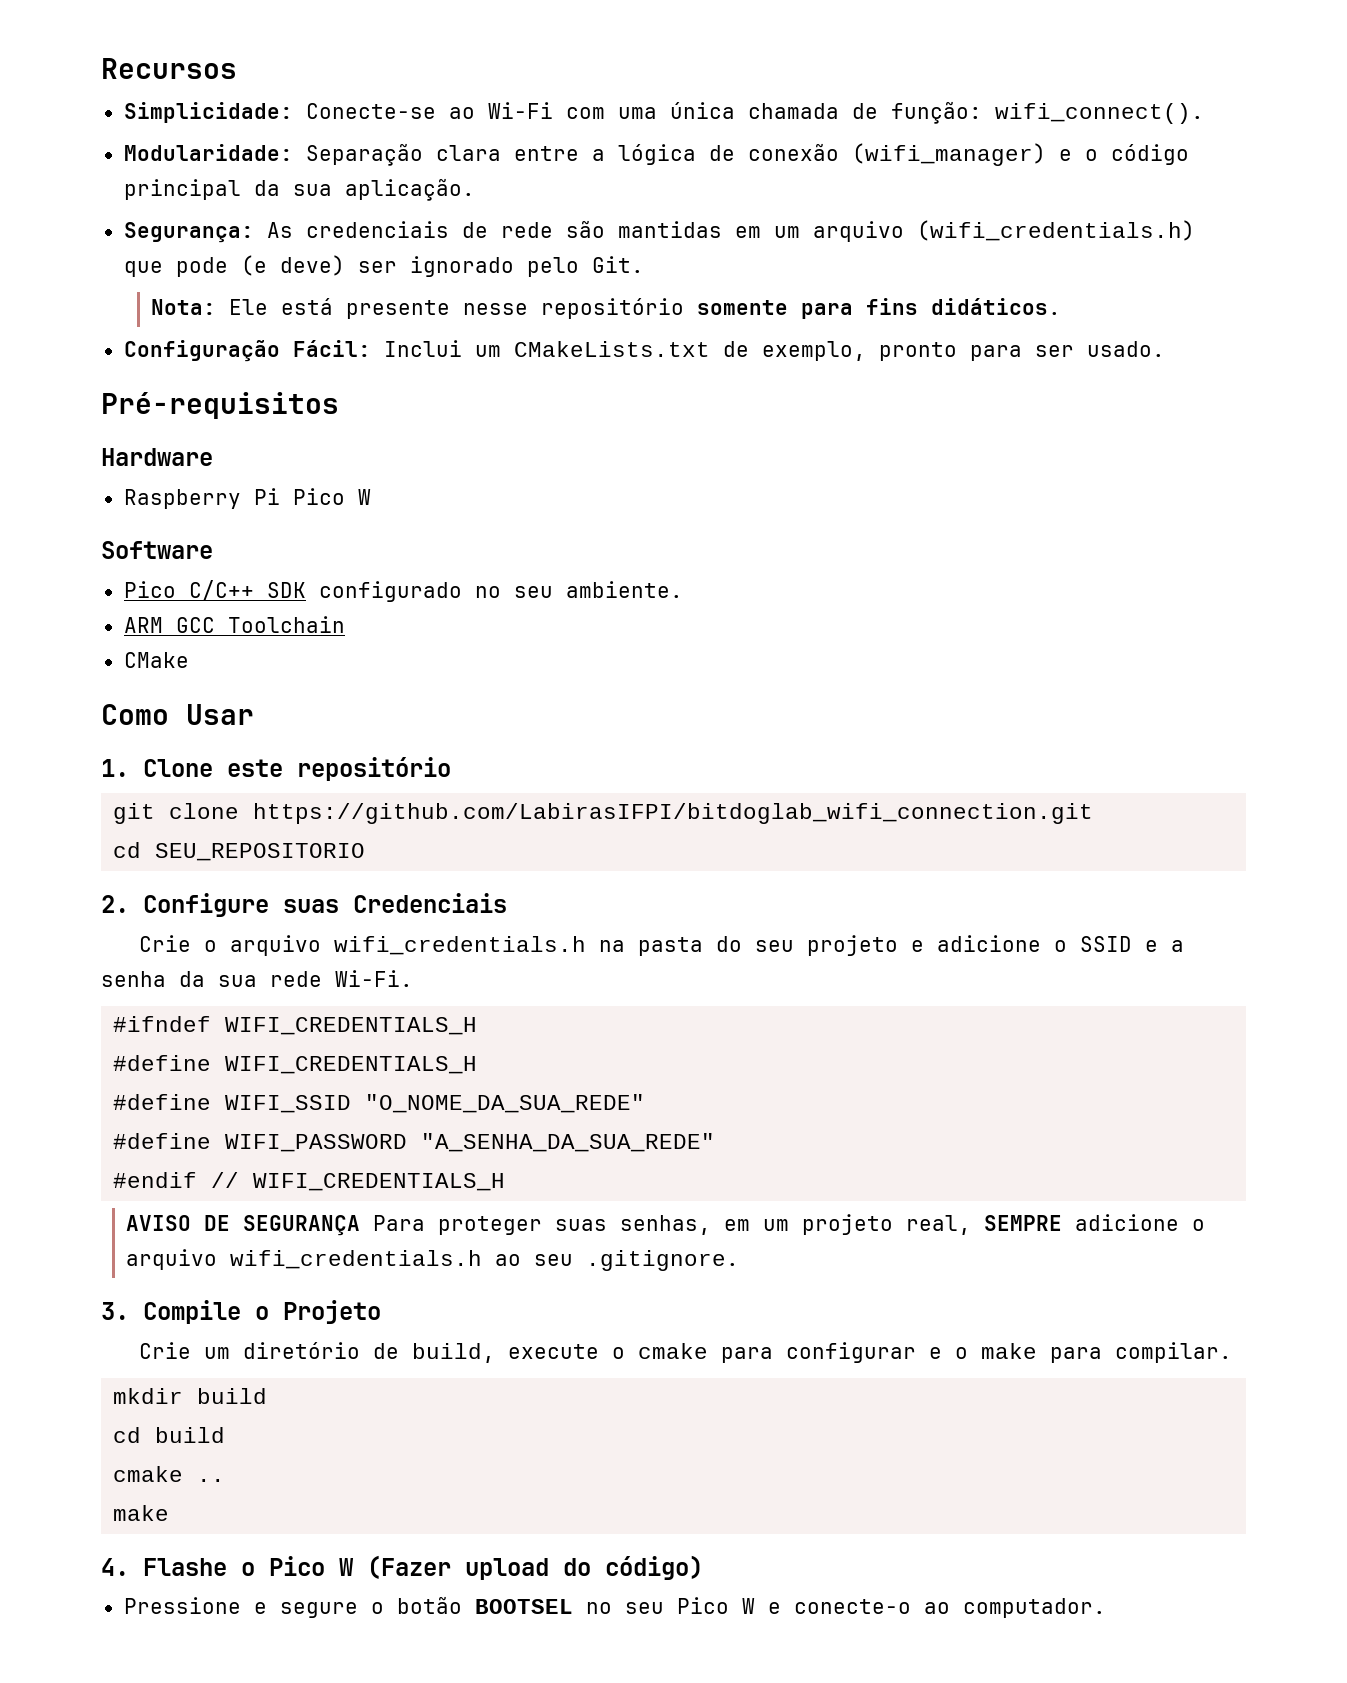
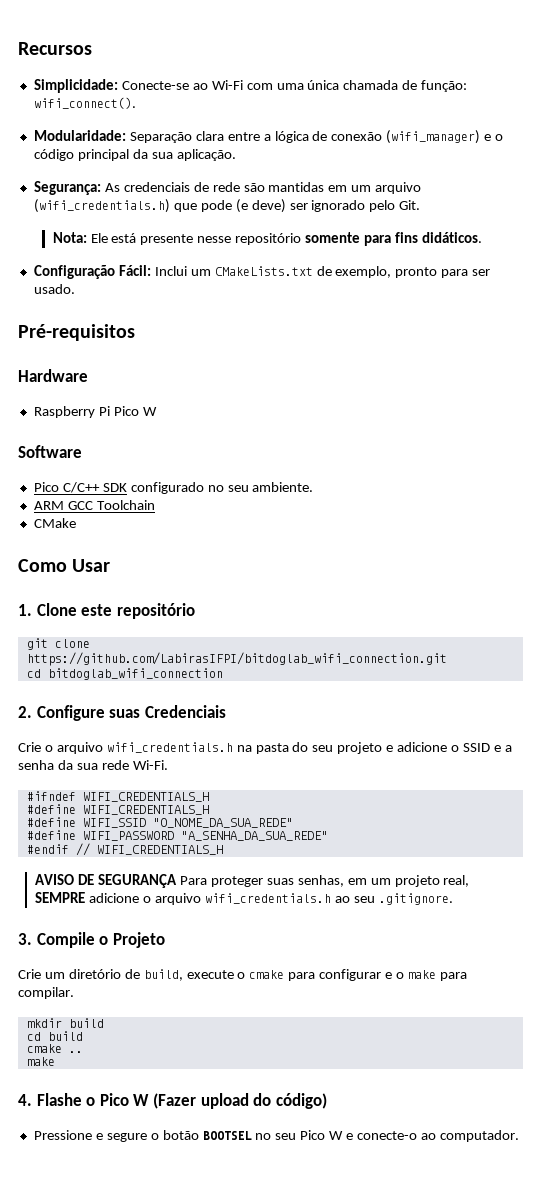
[155,843,366,861] SEU_REPOSITORIO -> [47,668,223,680] bitdoglab_wifi_connection

